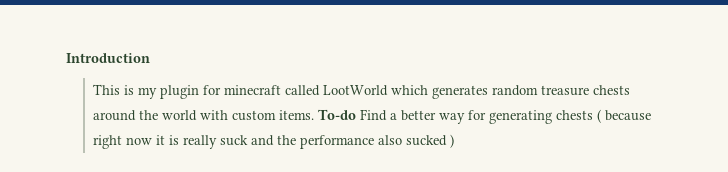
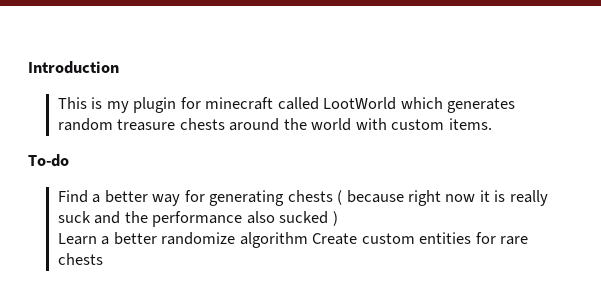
(315, 115) none -> (492, 124) //
(357, 114) none -> (69, 160) //
(455, 141) none -> [57,232,529,248] [57,253,103,265] // Learn a better randomize algorithm Create custom entities for rare chests

